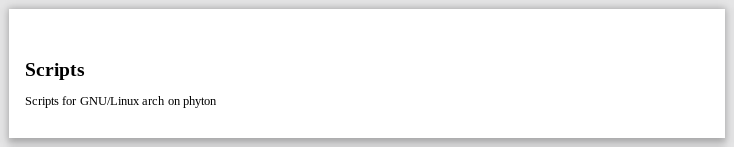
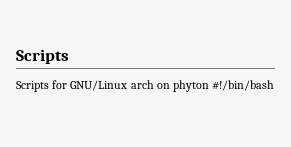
(217, 102) none -> [212,80,275,91] #!/bin/bash

